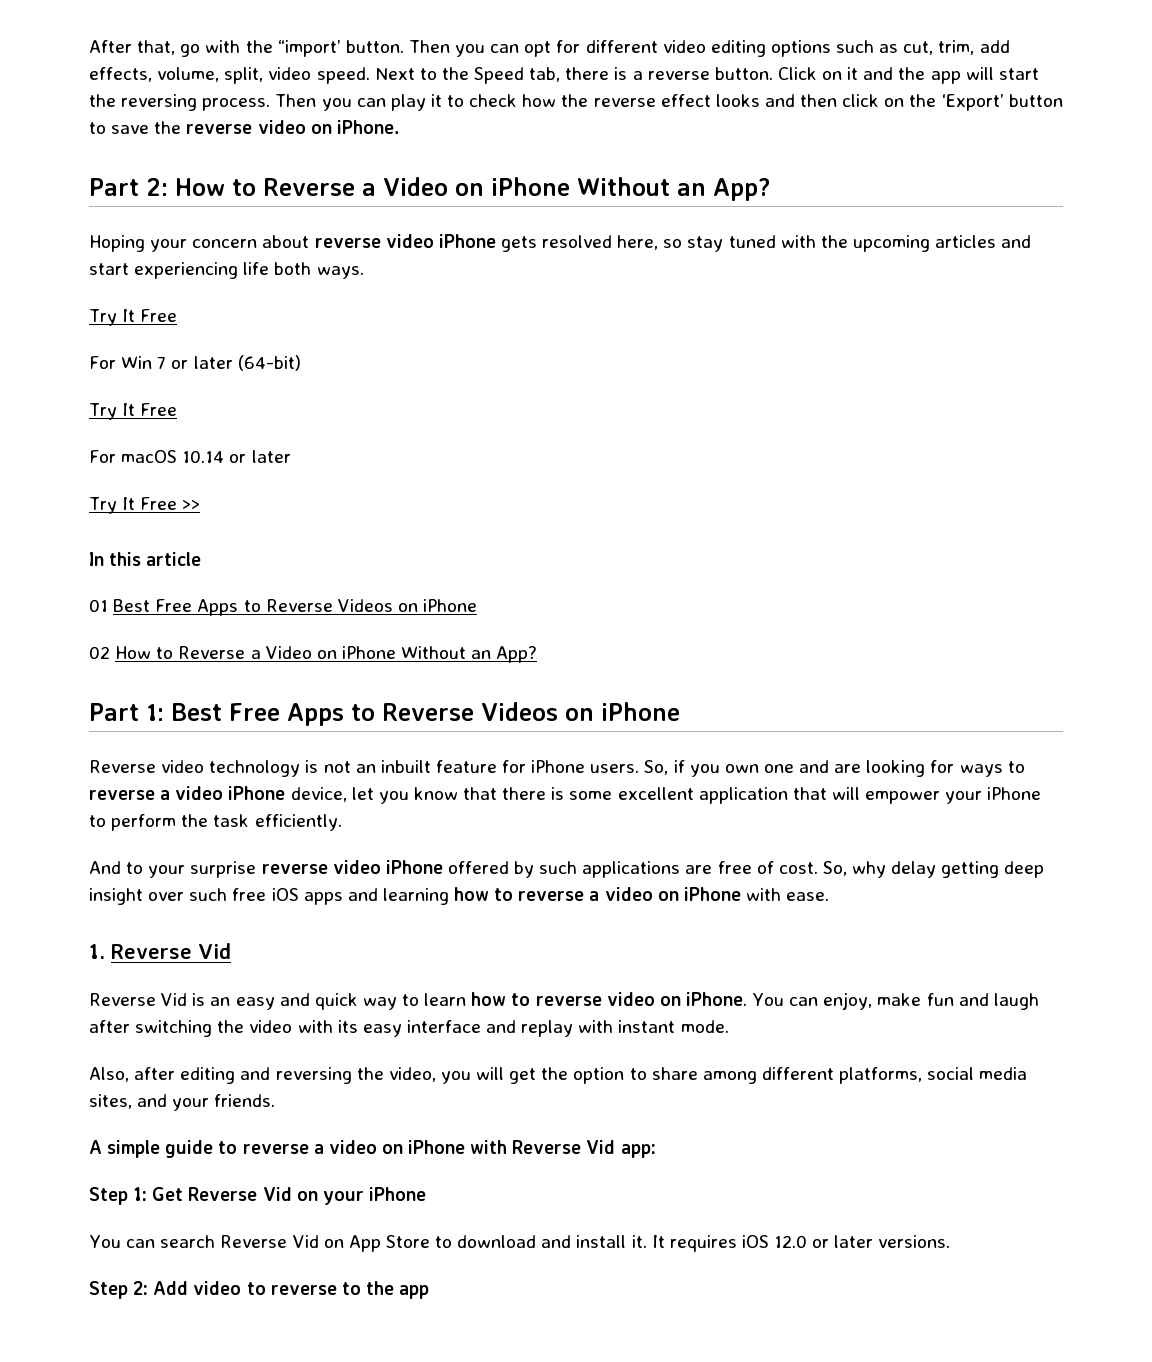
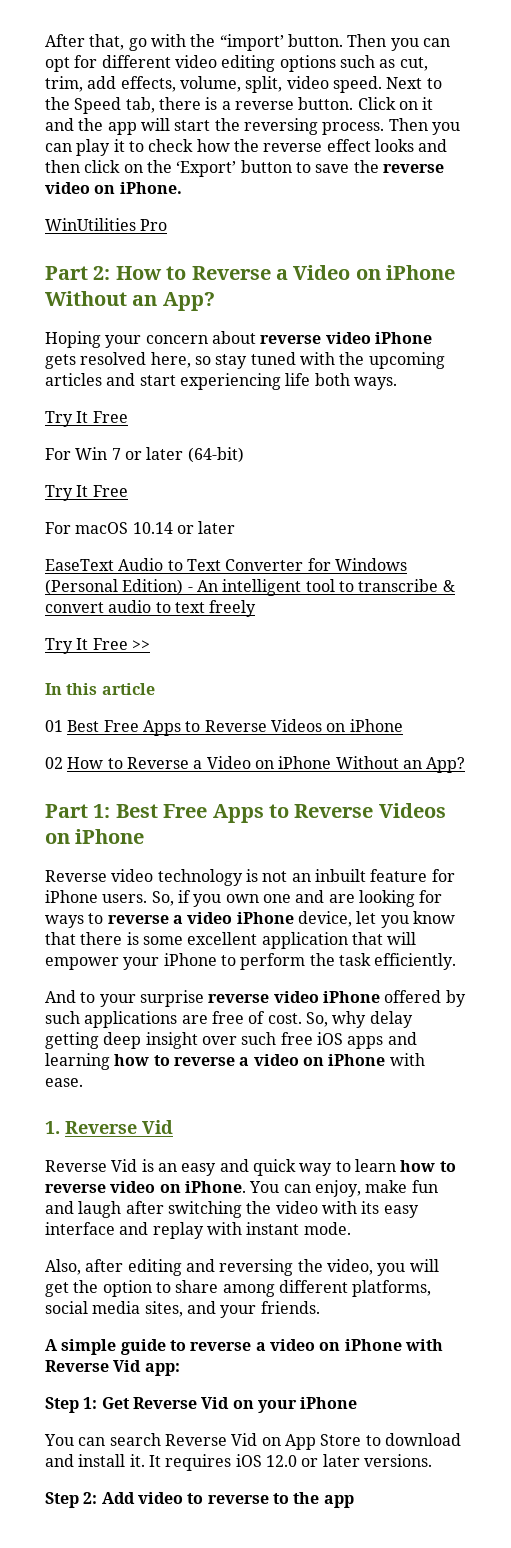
(399, 127) none -> [45,218,168,231] // WinUtilities Pro
(291, 456) none -> [45,558,407,571] [45,579,455,596] [45,600,257,617] // EaseText Audio to Text Converter for Windows (Personal Edition) - An intelligent tool to transcribe & convert audio to text freely

